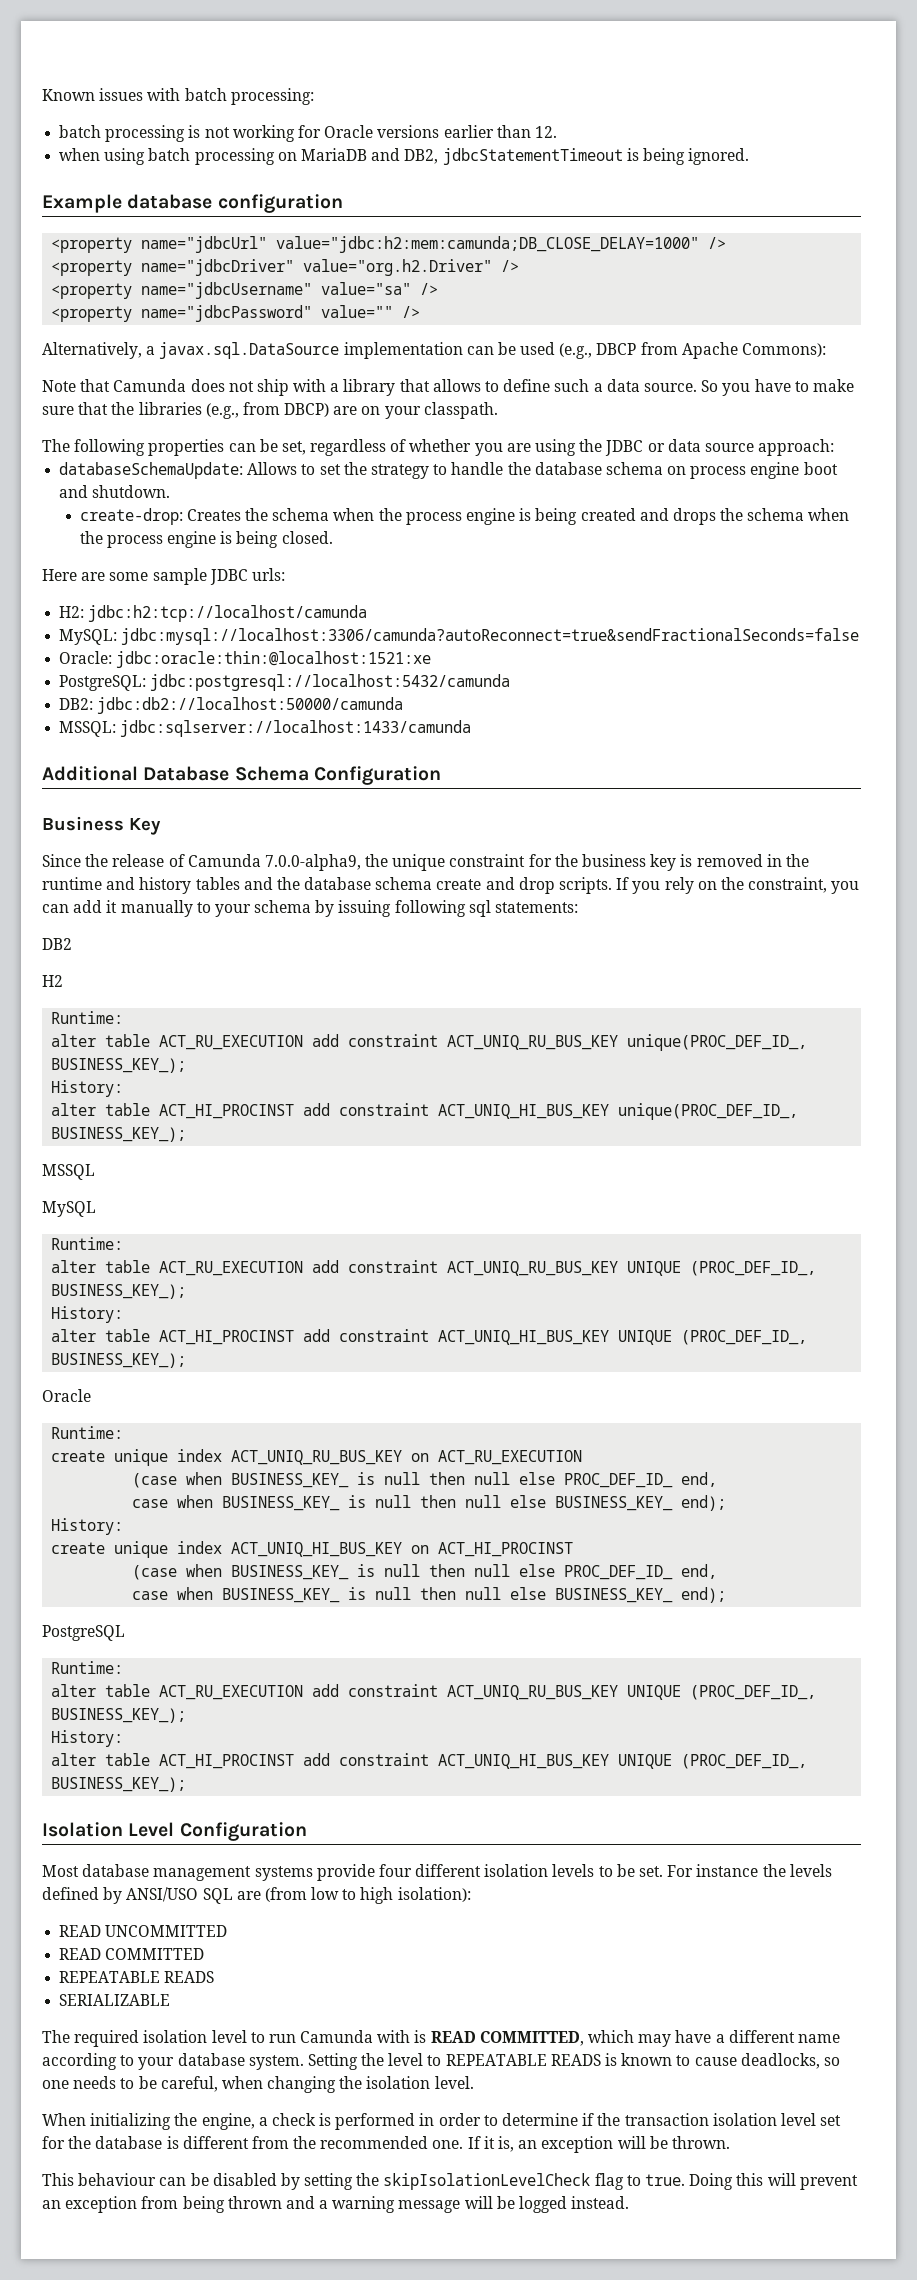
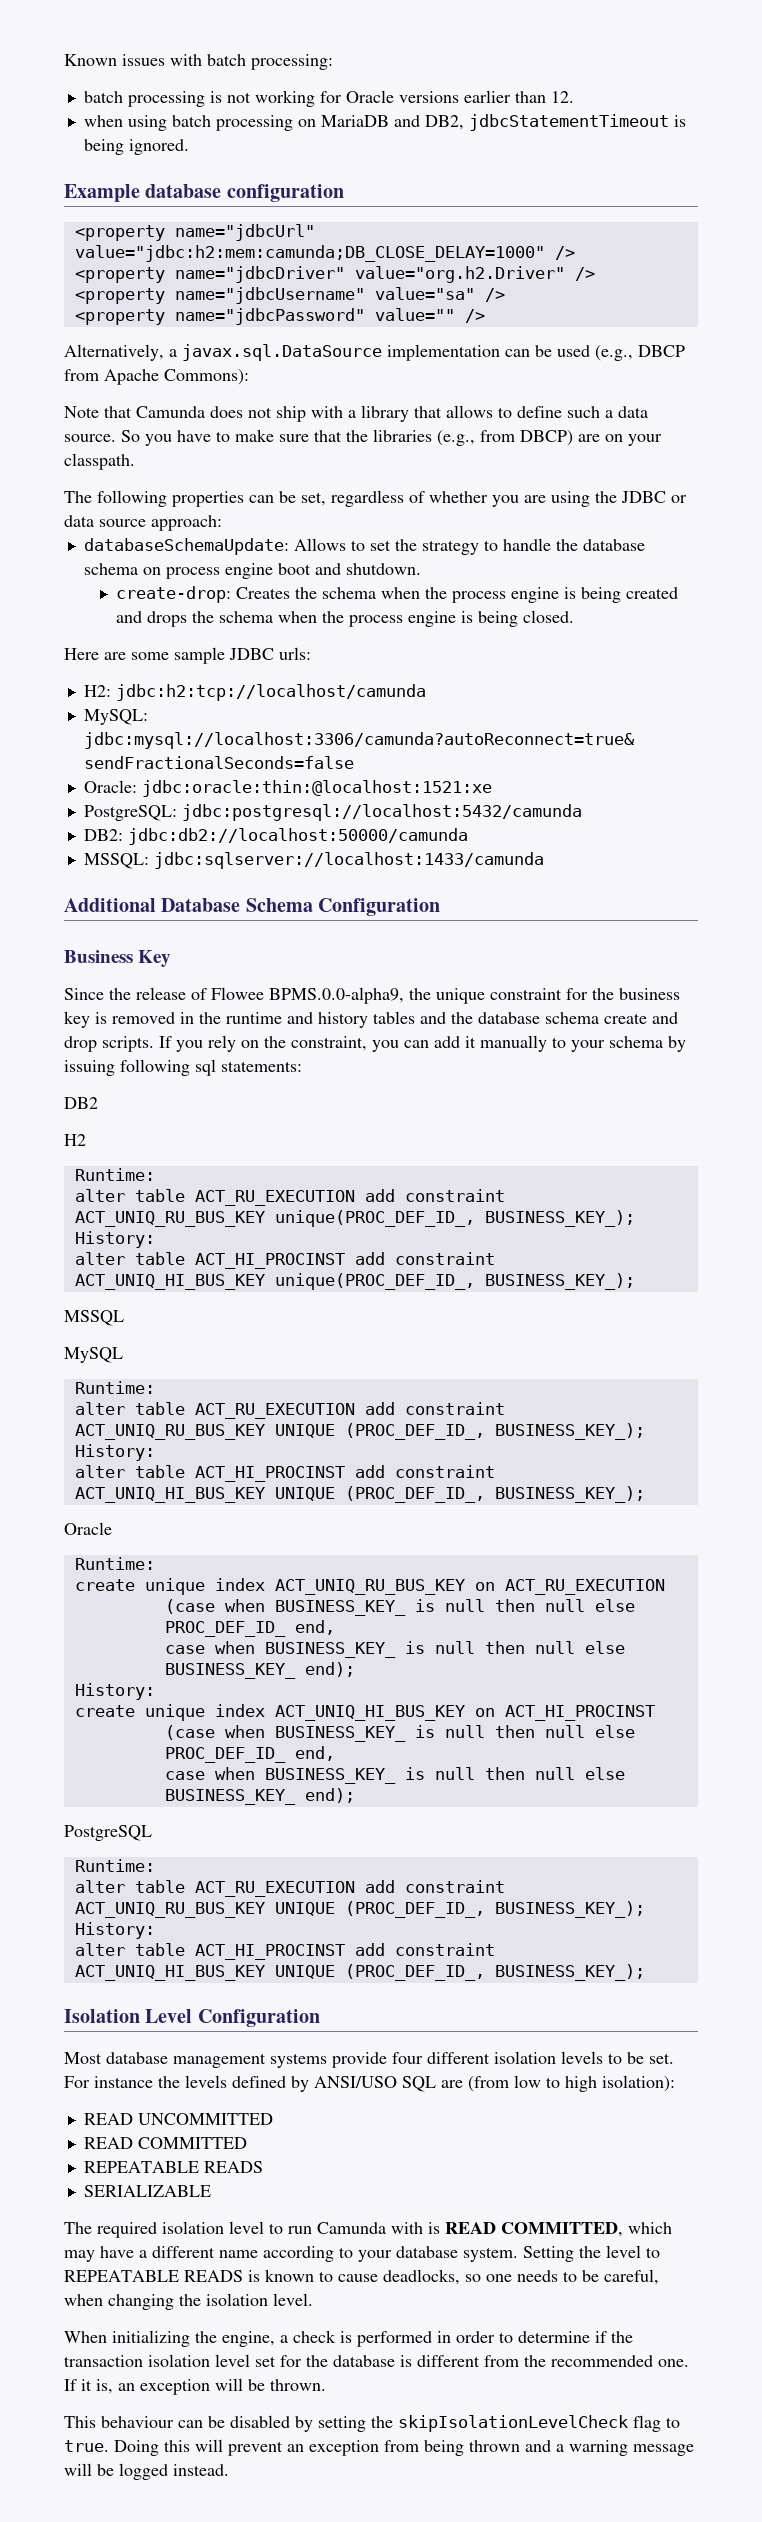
[187,854,361,871] Camunda 7.0.0-alpha9, -> [211,987,404,1004] Flowee BPMS.0.0-alpha9,

